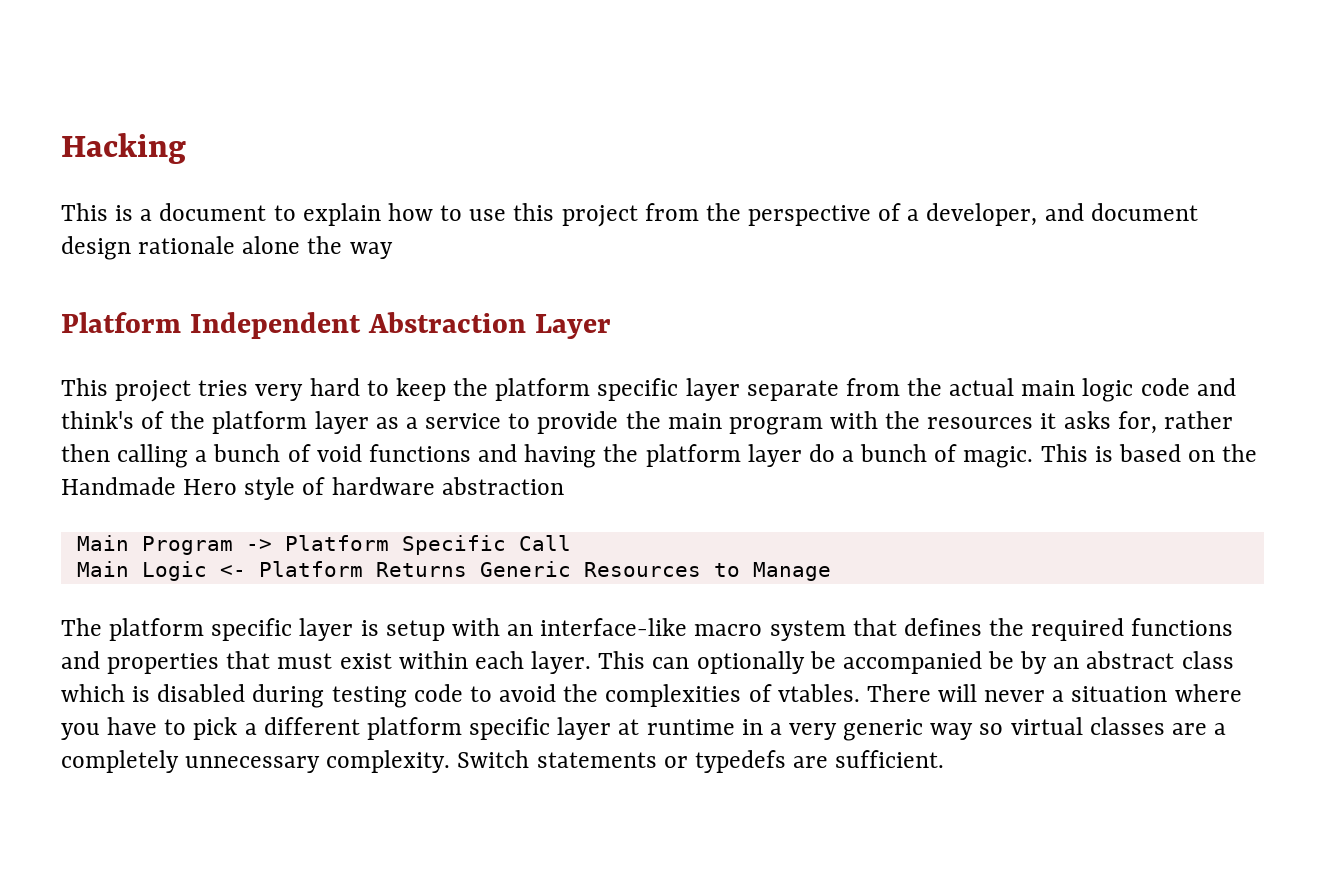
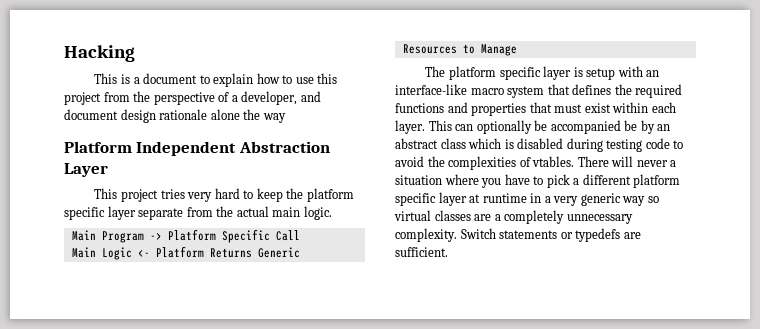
[1082,378,1236,402] [61,411,1233,435] [61,444,1258,468] [61,477,564,500] logic code and think's of the platform layer as a service to provide the main program with the resources it asks for, rather then calling a bunch of void functions and having the platform layer do a bunch of magic. This is based on the Handmade Hero style of hardware abstraction -> [303,206,332,220] logic.

